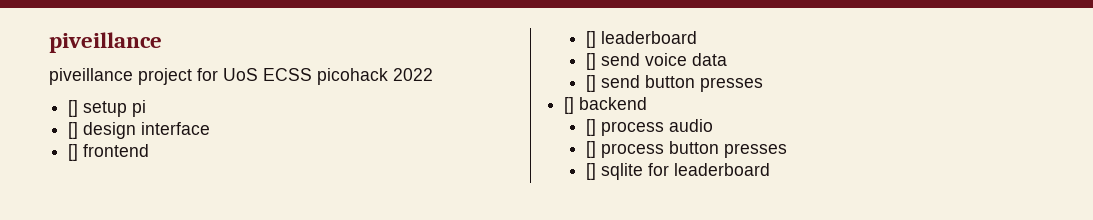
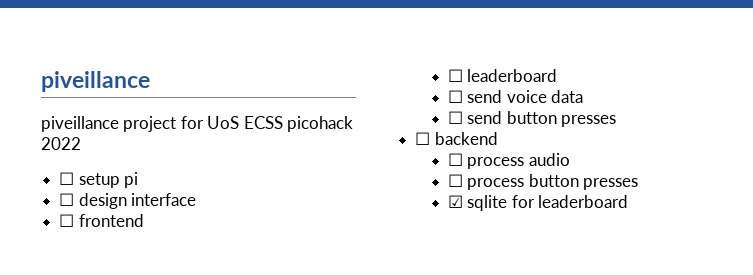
[68,100,79,117] [] -> [59,172,75,185] ☐
[68,122,79,139] [] -> [59,193,75,206] ☐
[68,144,79,161] [] -> [59,214,75,227] ☐
[586,31,597,48] [] -> [447,69,463,82] ☐
[586,53,597,70] [] -> [447,90,463,103] ☐
[586,75,597,92] [] -> [447,111,463,124] ☐
[564,97,575,114] [] -> [415,132,431,145] ☐
[586,119,597,136] [] -> [447,153,463,166] ☐
[586,141,597,158] [] -> [447,174,463,187] ☐
[586,163,597,180] [] -> [447,195,463,208] ☑

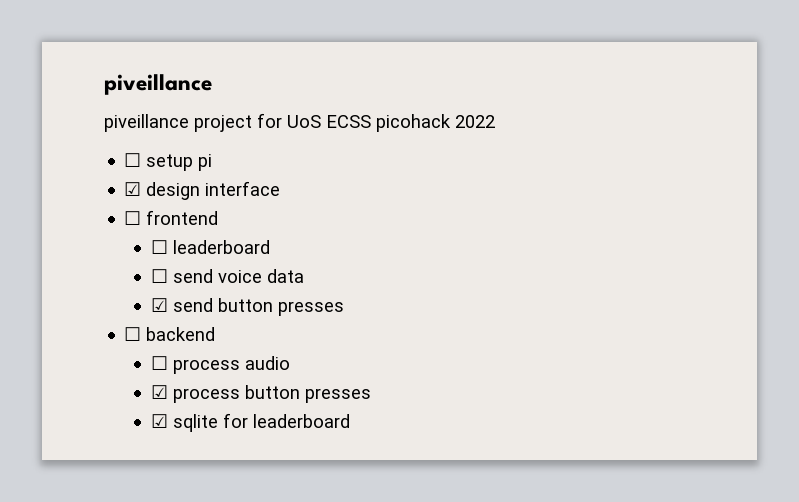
[59,193,75,206] ☐ -> [124,182,142,196] ☑
[447,111,463,124] ☐ -> [150,298,168,312] ☑
[447,174,463,187] ☐ -> [150,385,168,399] ☑

